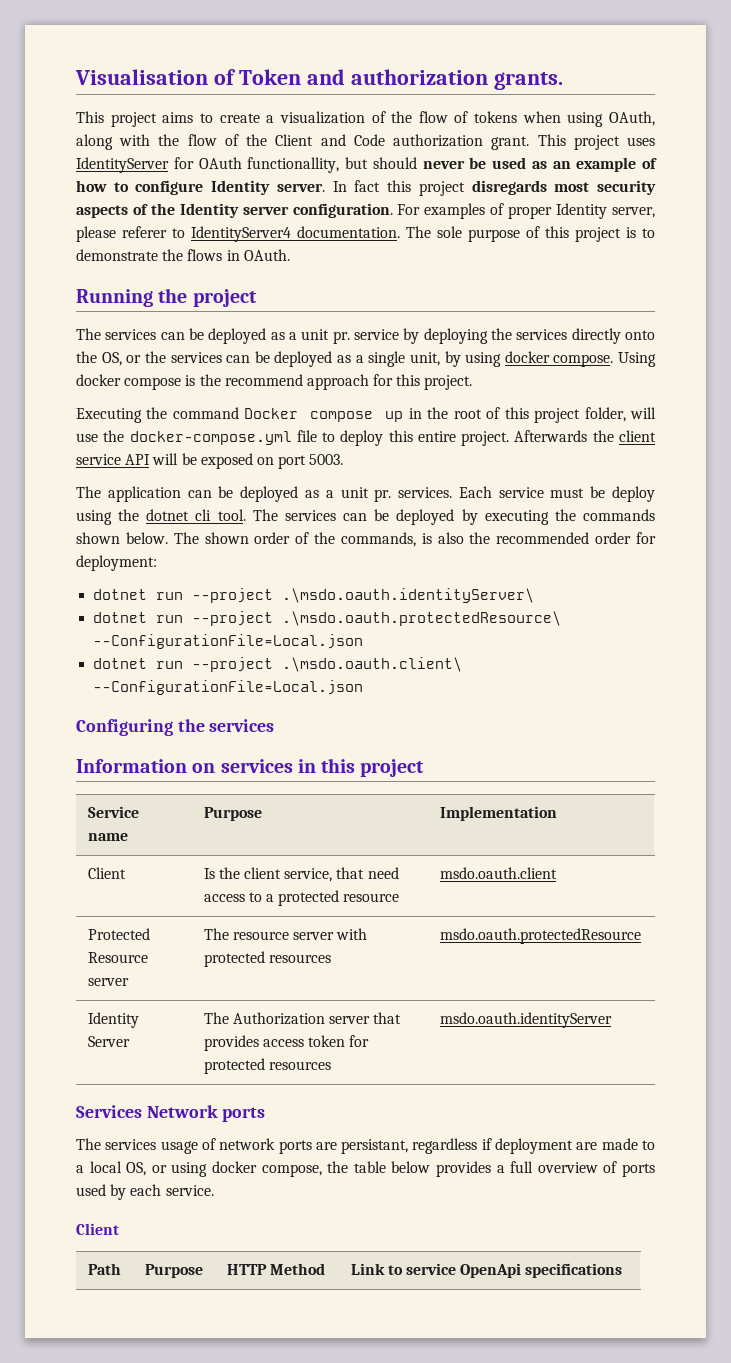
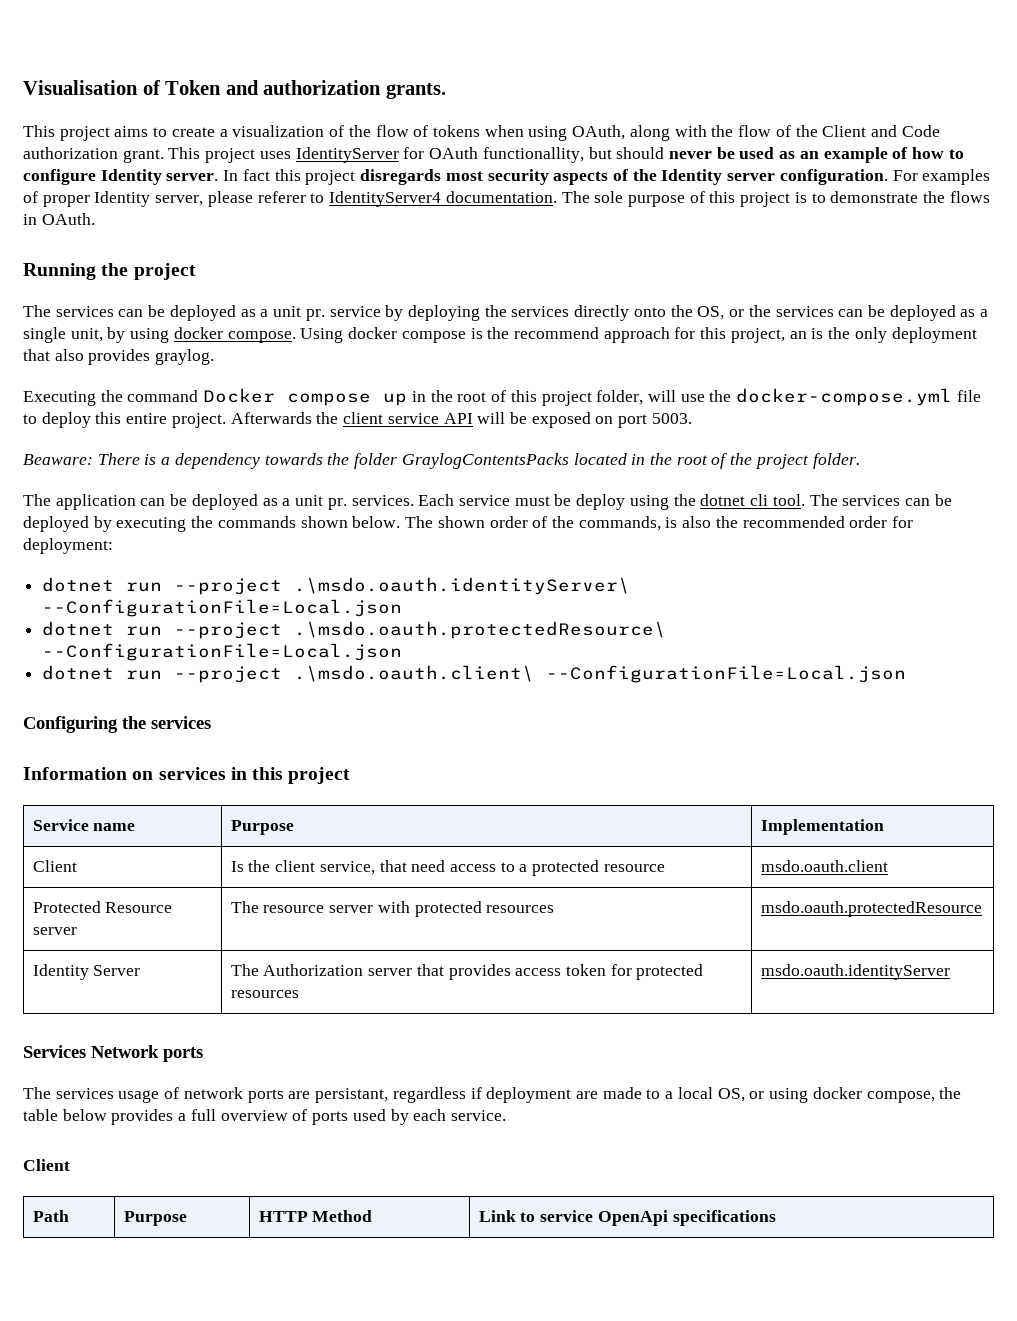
[424,375,473,390] project. -> [730,327,977,343] [23,349,215,365] project, an is the only deployment that also provides graylog.
(344, 459) none -> [23,453,860,469] // Beaware: There is a dependency towards the folder GraylogContentsPacks located in the root of the project folder.
(535, 595) none -> [42,599,403,617] --ConfigurationFile=Local.json

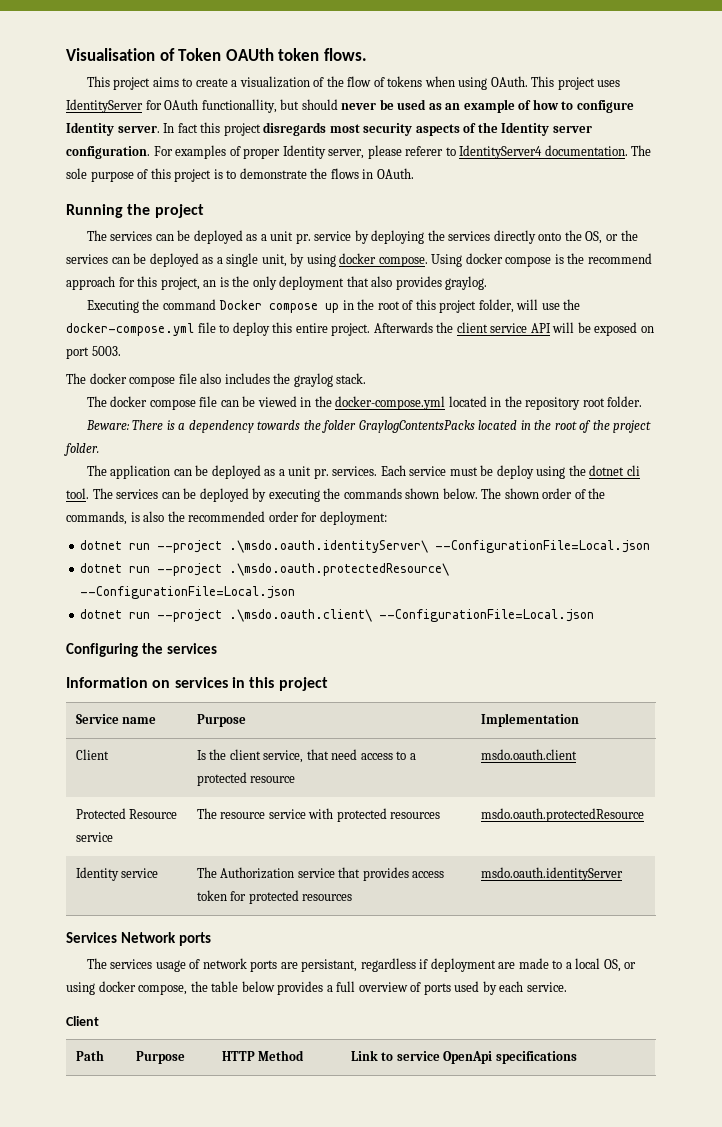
[225,80,446,99] and authorization grants. -> [225,48,367,61] OAUth token flows.
[572,125,940,141] [23,147,164,163] OAuth, along with the flow of the Client and Code authorization grant. -> [490,76,528,87] OAuth.
[23,454,93,465] Beaware: -> [66,373,367,387] [86,396,643,410] [85,420,130,430] The docker compose file also includes the graylog stack. // The docker compose file can be viewed in the docker-compose.yml located in the repository root folder. // Beware:
[32,927,77,935] server -> [75,832,113,842] service
[329,905,374,913] server -> [268,809,306,819] service
[93,965,141,976] Server -> [121,868,159,878] service
[368,968,413,976] server -> [297,868,335,878] service

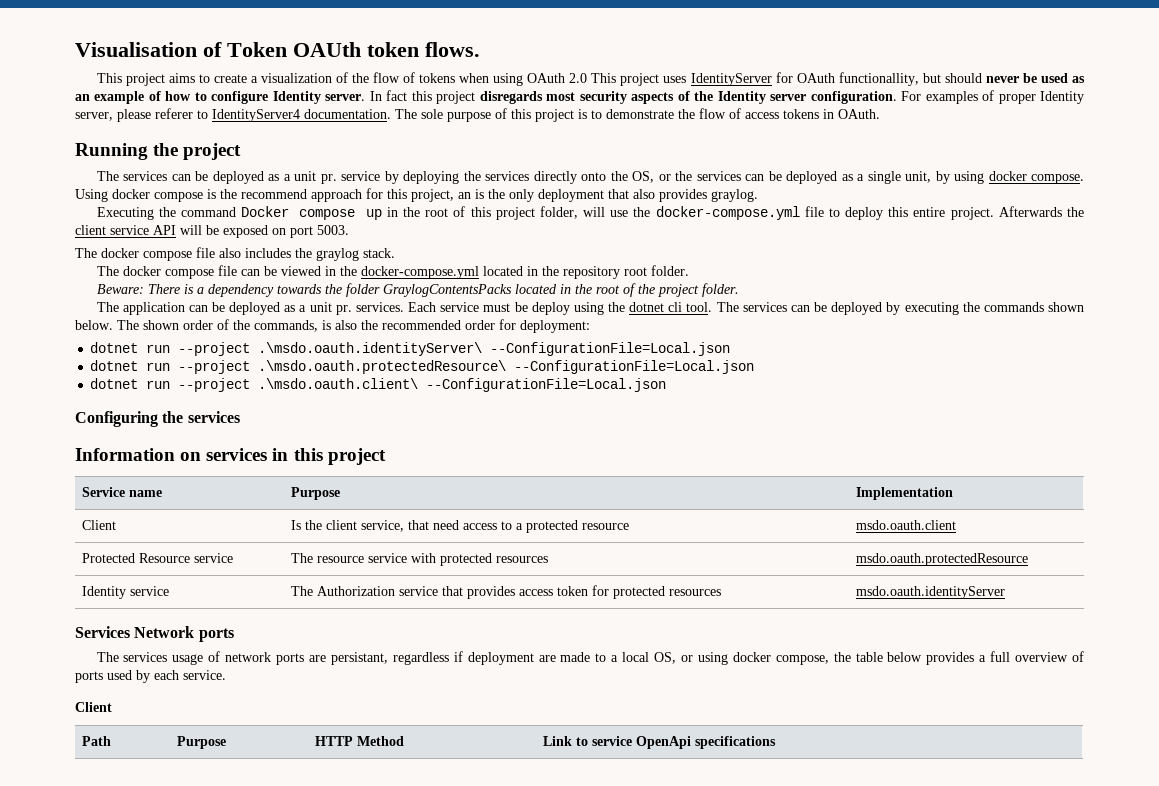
[490,76,528,87] OAuth. -> [527,73,588,83] OAuth 2.0
[330,168,359,179] flows -> [699,108,819,119] flow of access tokens

